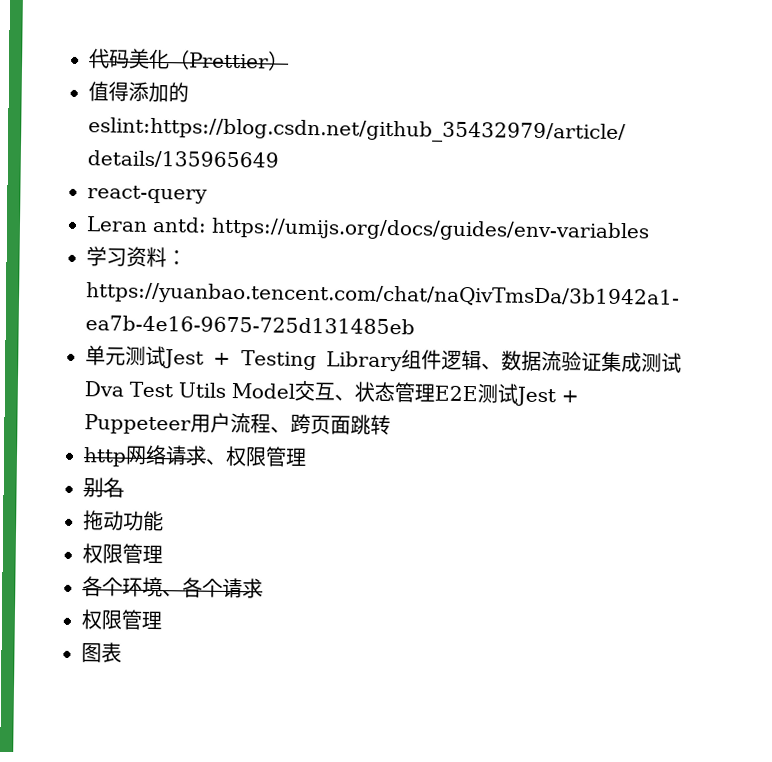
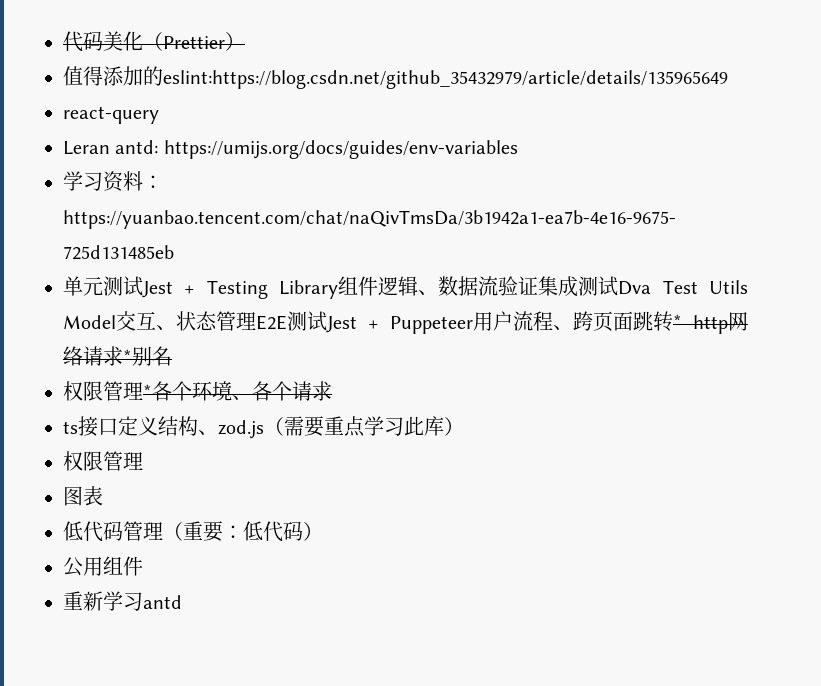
(391, 425) // -> [673,314,682,329] *
[205,445,307,467] 、权限管理 // -> [123,349,132,364] *
[83,510,164,532] [82,543,163,564] // 拖动功能 // 权限管理 // -> [63,381,152,401] // 权限管理*
[81,609,163,630] [81,642,122,663] 权限管理 // 图表 -> [63,416,464,439] [63,451,143,471] [63,486,103,506] [63,521,323,542] [63,556,143,577] [63,591,182,611] ts接口定义结构、zod.js（需要重点学习此库） // 权限管理 // 图表 // 低代码管理（重要：低代码） // 公用组件 // 重新学习antd

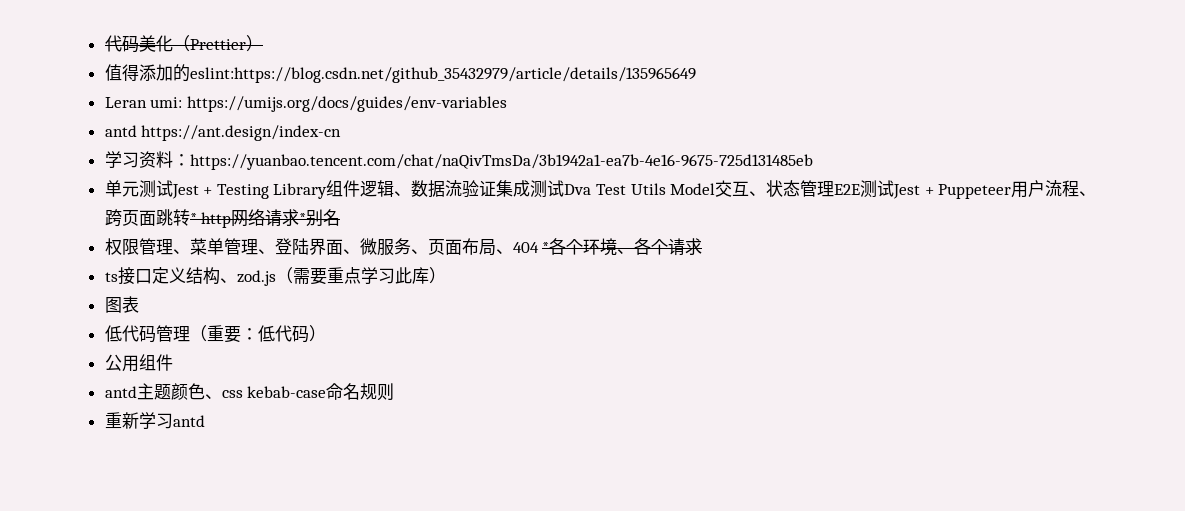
[63,106,159,124] [63,140,518,159] react-query // Leran antd: https://umijs.org/docs/guides/env-variables -> [104,96,507,112] [104,125,342,141] Leran umi: https://umijs.org/docs/guides/env-variables // antd https://ant.design/index-cn
(143, 391) none -> [172,238,539,256] 、菜单管理、登陆界面、微服务、页面布局、404
[63,451,143,471] // 权限管理 -> (446, 275) none
(143, 566) none -> [104,383,395,401] // antd主题颜色、css kebab-case命名规则

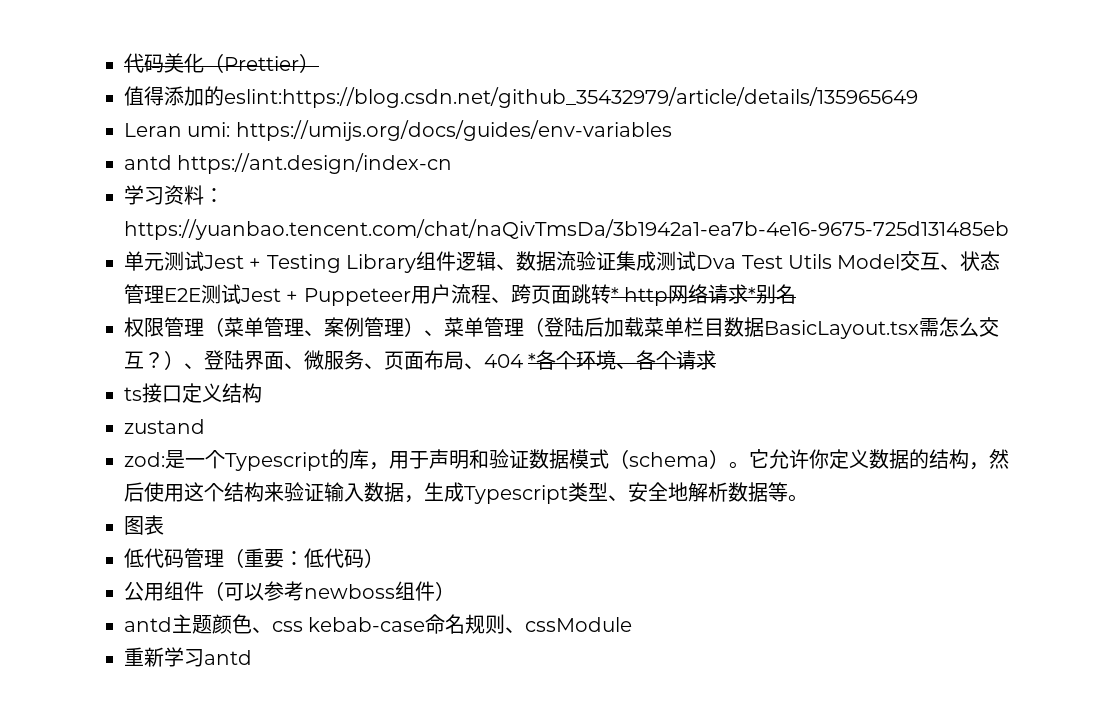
[172,238,258,255] 、菜单管理 -> [204,317,999,339] [124,350,184,370] （菜单管理、案例管理）、菜单管理（登陆后加载菜单栏目数据BasicLayout.tsx需怎么交互？）
[219,267,446,286] 、zod.js（需要重点学习此库） -> [124,419,205,434] [124,449,1009,471] [124,482,808,504] // zustand // zod:是一个Typescript的库，用于声明和验证数据模式（schema）。它允许你定义数据的结构，然后使用这个结构来验证输入数据，生成Typescript类型、安全地解析数据等。
(173, 362) none -> [204,581,455,601] （可以参考newboss组件）
(395, 392) none -> [505,617,633,633] 、cssModule

